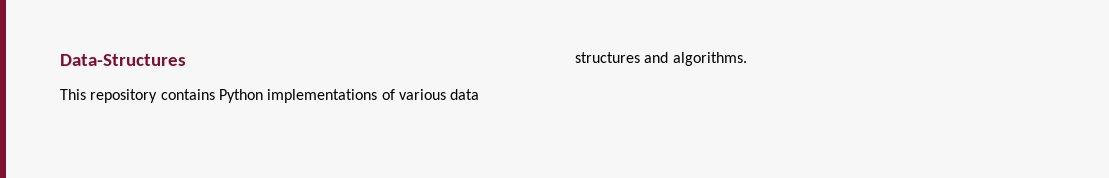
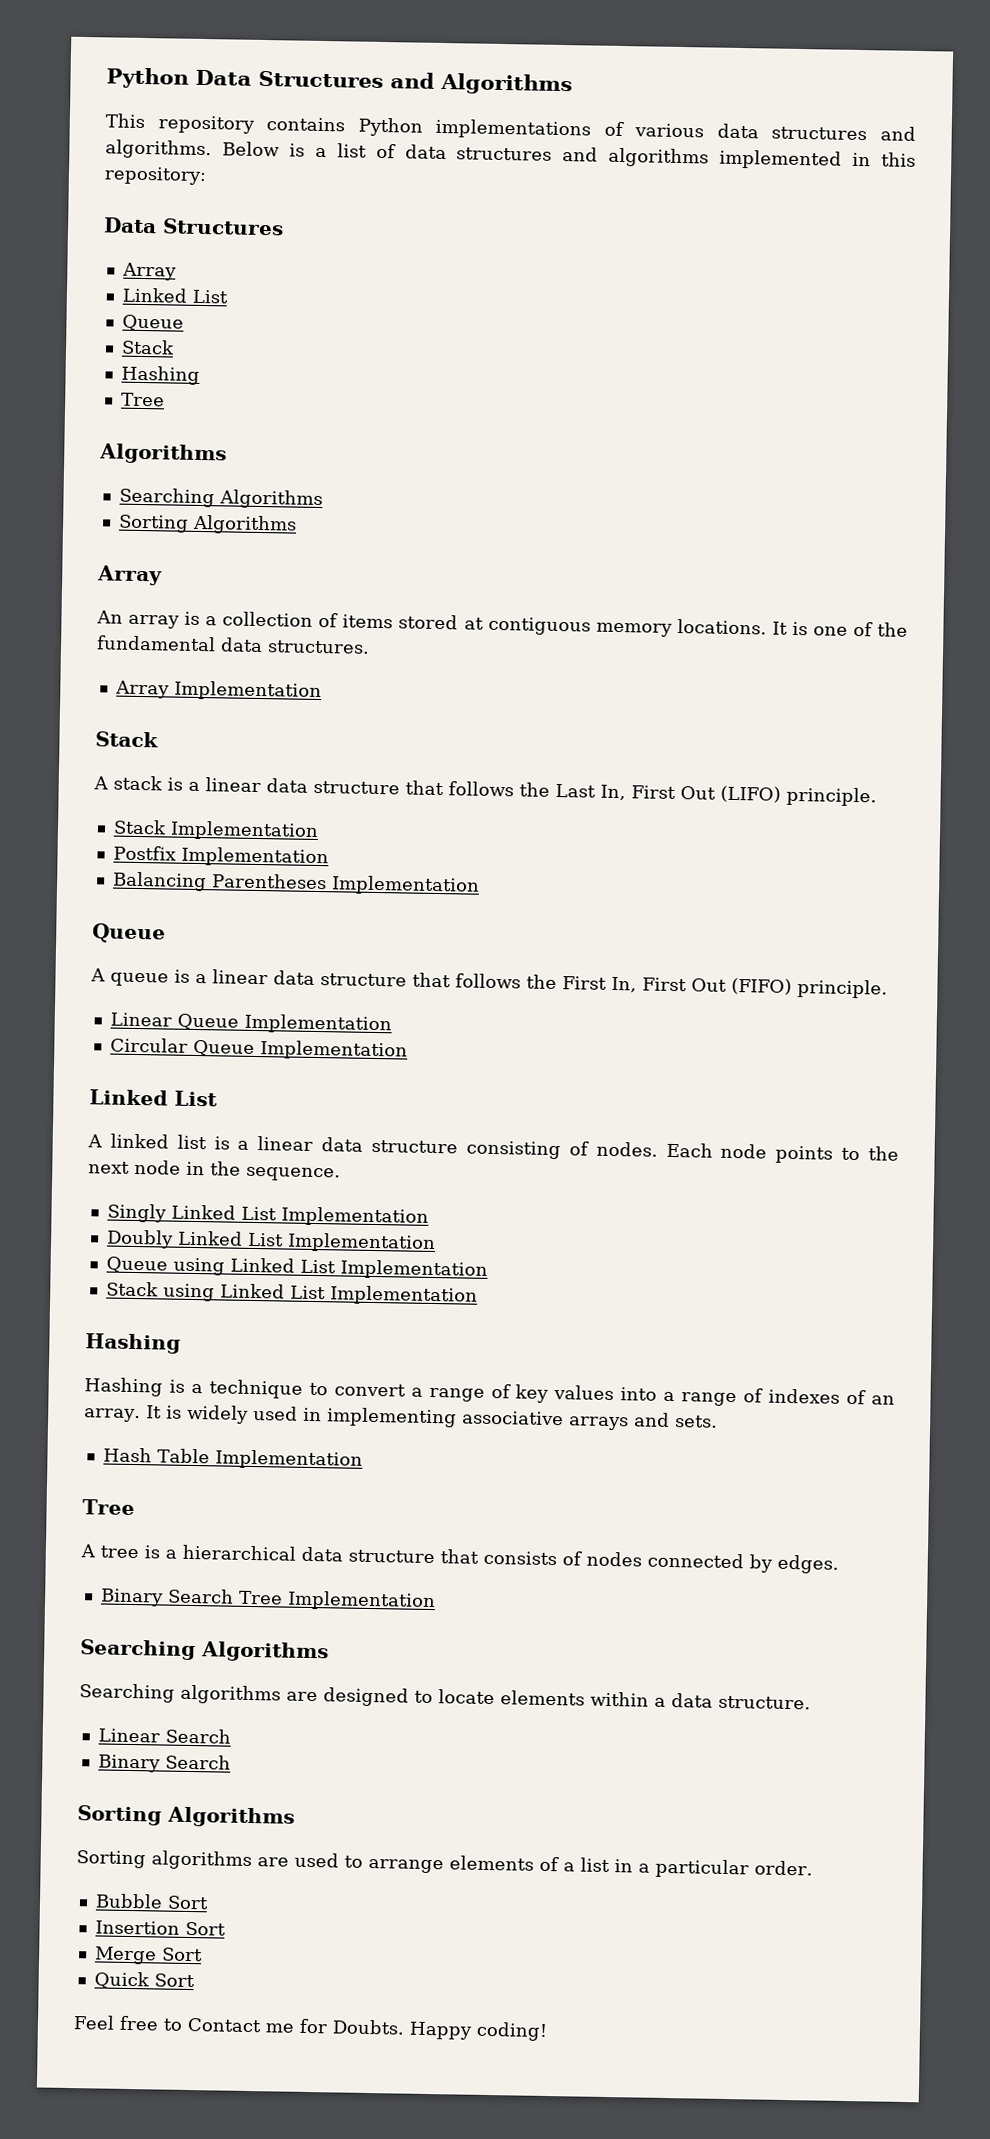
[60,54,186,66] Data-Structures -> [106,67,573,96] Python Data Structures and Algorithms
(747, 59) none -> [221,141,916,170] [104,166,207,186] [103,217,284,236] [121,262,177,281] [121,287,229,304] [121,314,184,332] [120,339,175,355] [120,365,200,385] [120,392,165,407] [99,443,227,465] [118,487,323,510] [117,514,297,535] [97,565,163,586] [96,610,908,637] [96,635,370,654] [114,680,322,702] [95,731,159,748] [93,775,877,807] [112,819,319,841] [112,845,329,868] [111,871,480,896] [92,923,166,944] [90,968,888,999] [109,1012,392,1035] [109,1037,408,1061] [89,1089,218,1107] [87,1133,900,1164] [88,1159,341,1182] [106,1203,429,1227] [105,1229,436,1254] [105,1256,488,1280] [105,1281,478,1306] [85,1333,181,1354] [84,1377,896,1407] [84,1404,718,1431] [102,1447,363,1470] [82,1499,135,1516] [80,1544,839,1574] [99,1588,436,1612] [80,1639,329,1663] [79,1683,811,1710] [97,1728,231,1744] [97,1754,231,1773] [77,1805,295,1828] [76,1850,813,1879] [94,1893,209,1910] [94,1920,226,1936] [93,1946,203,1965] [93,1971,195,1990] [73,2015,548,2042] Below is a list of data structures and algorithms implemented in this repository: // Data Structures // Array // Linked List // Queue // Stack // Hashing // Tree // Algorithms // Searching Algorithms // Sorting Algorithms // Array // An array is a collection of items stored at contiguous memory locations. It is one of the fundamental data structures. // Array Implementation // Stack // A stack is a linear data structure that follows the Last In, First Out (LIFO) principle. // Stack Implementation // Postfix Implementation // Balancing Parentheses Implementation // Queue // A queue is a linear data structure that follows the First In, First Out (FIFO) principle. // Linear Queue Implementation // Circular Queue Implementation // Linked List // A linked list is a linear data structure consisting of nodes. Each node points to the next node in the sequence. // Singly Linked List Implementation // Doubly Linked List Implementation // Queue using Linked List Implementation // Stack using Linked List Implementation // Hashing // Hashing is a technique to convert a range of key values into a range of indexes of an array. It is widely used in implementing associative arrays and sets. // Hash Table Implementation // Tree // A tree is a hierarchical data structure that consists of nodes connected by edges. // Binary Search Tree Implementation // Searching Algorithms // Searching algorithms are designed to locate elements within a data structure. // Linear Search // Binary Search // Sorting Algorithms // Sorting algorithms are used to arrange elements of a list in a particular order. // Bubble Sort // Insertion Sort // Merge Sort // Quick Sort // Feel free to Contact me for Doubts. Happy coding!

